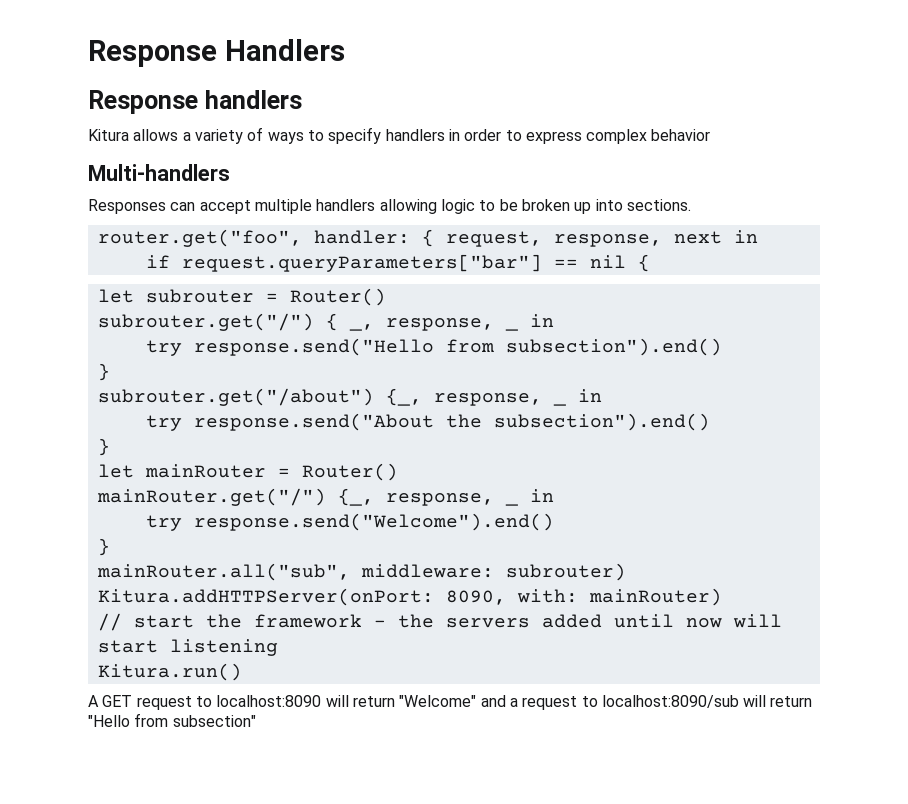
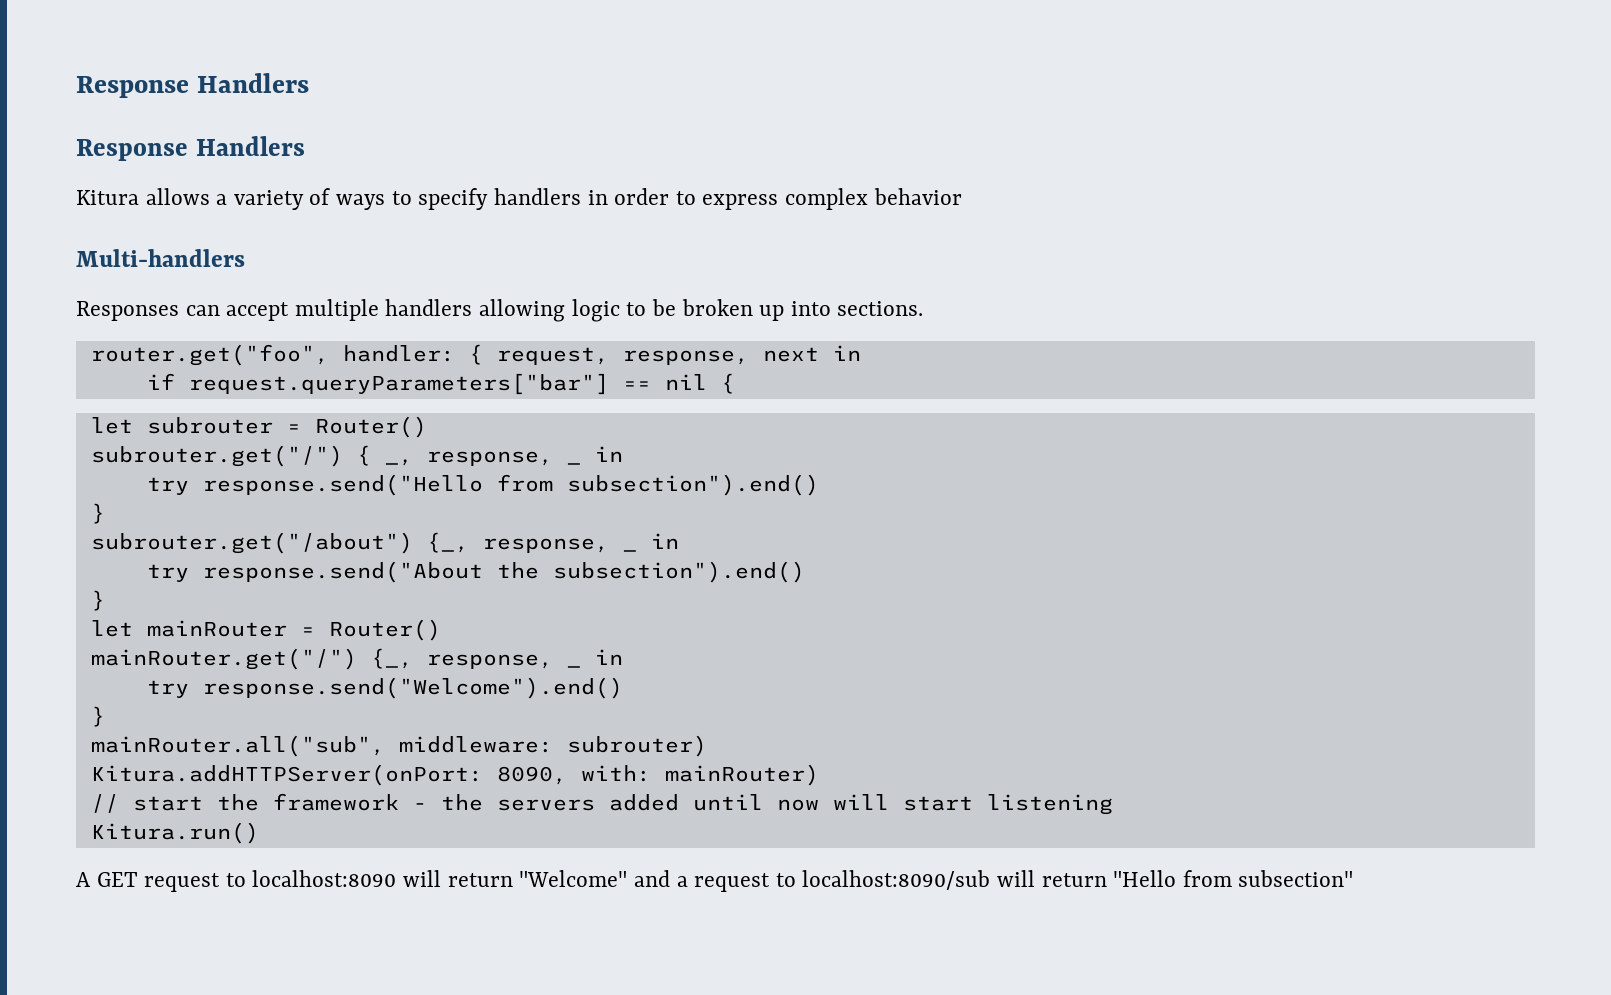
[204,90,302,109] handlers -> [195,136,305,156] Handlers

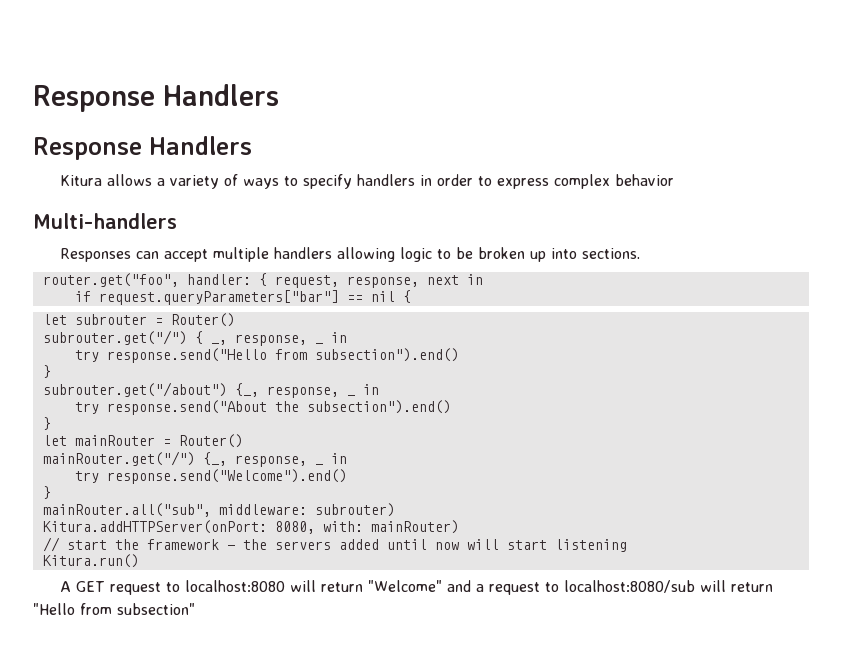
[496,766,567,785] 8090, -> [274,521,315,534] 8080,
[252,870,397,887] localhost:8090 -> [184,580,285,592] localhost:8080
[802,870,991,890] localhost:8090/sub -> [563,580,695,593] localhost:8080/sub

